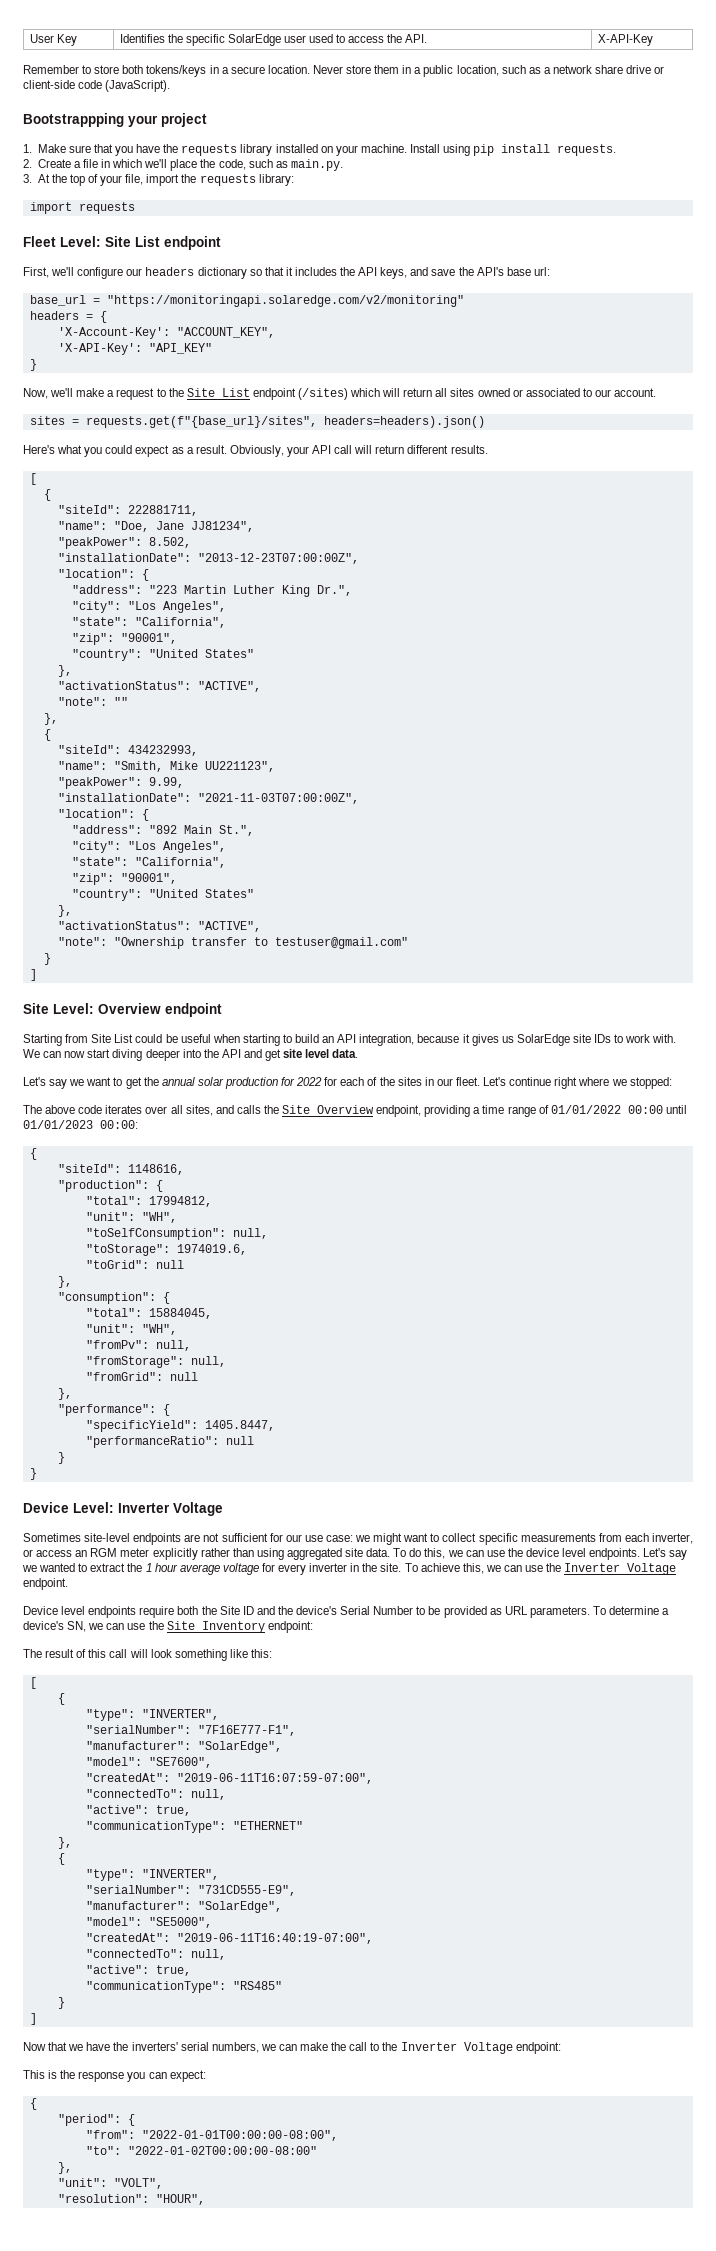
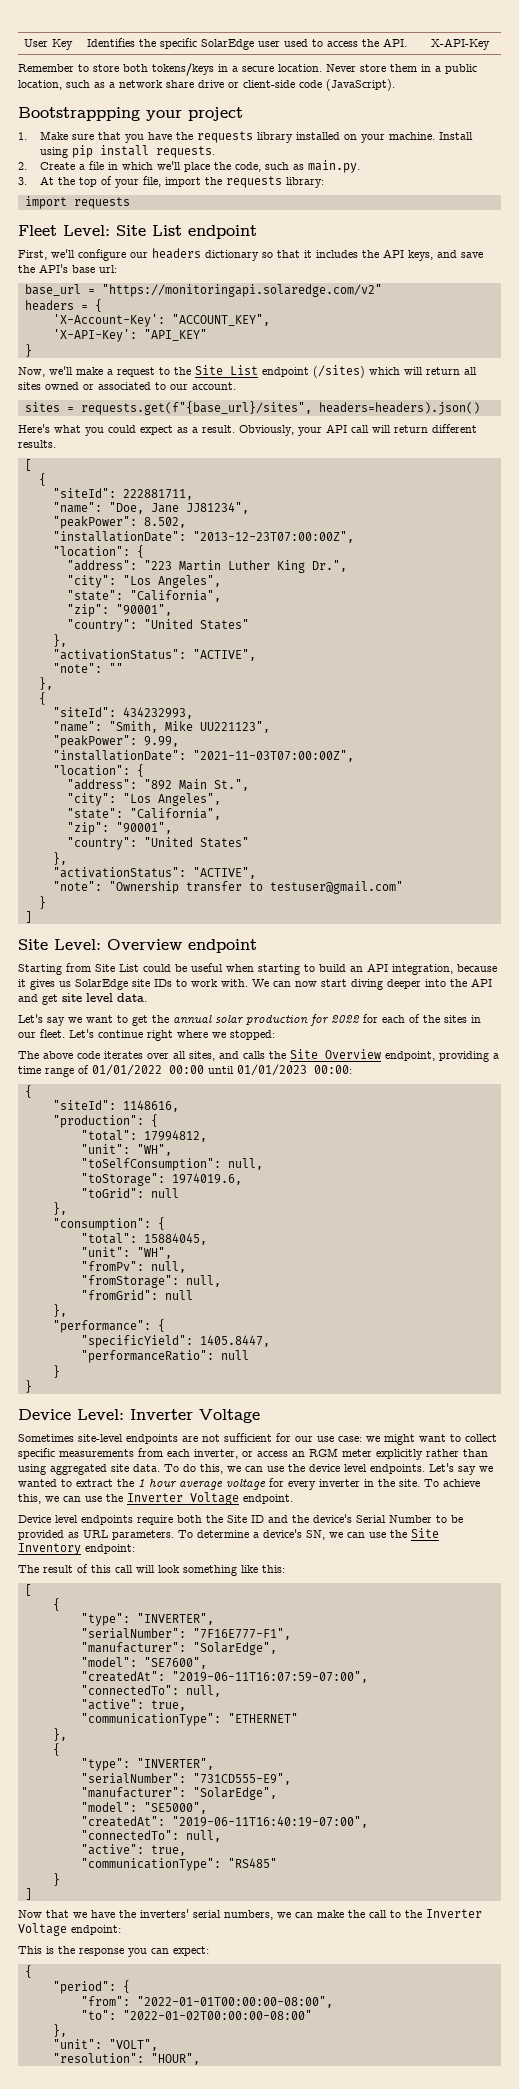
[106,295,464,307] "https://monitoringapi.solaredge.com/v2/monitoring" -> [101,284,382,297] "https://monitoringapi.solaredge.com/v2"

